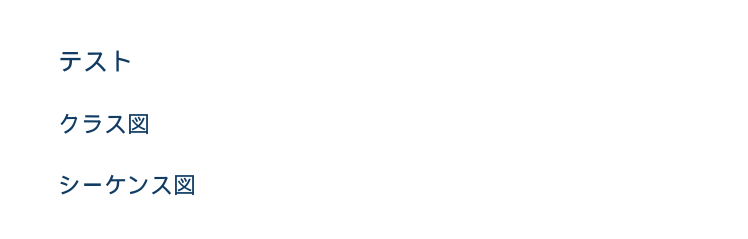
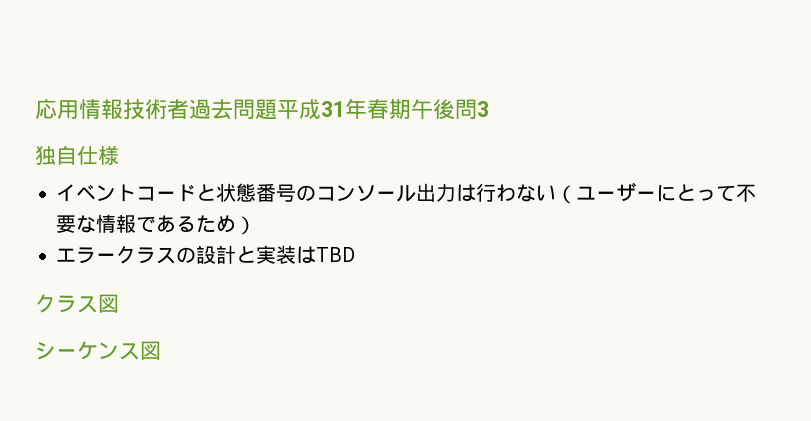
[58,50,133,72] テスト -> [35,98,489,120] [35,145,119,165] [56,182,757,204] [56,214,257,235] [56,245,356,264] 応用情報技術者過去問題平成31年春期午後問3 // 独自仕様 // イベントコードと状態番号のコンソール出力は行わない（ユーザーにとって不要な情報であるため） // エラークラスの設計と実装はTBD

